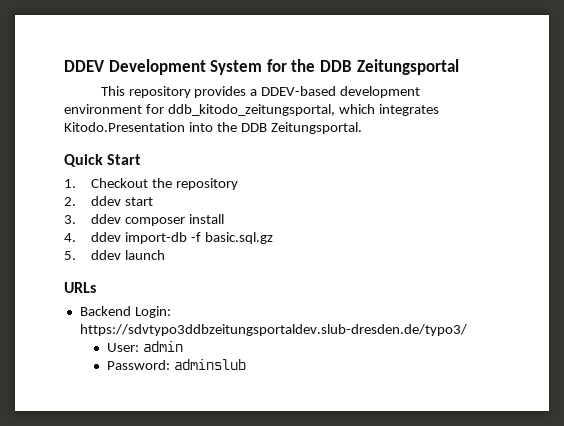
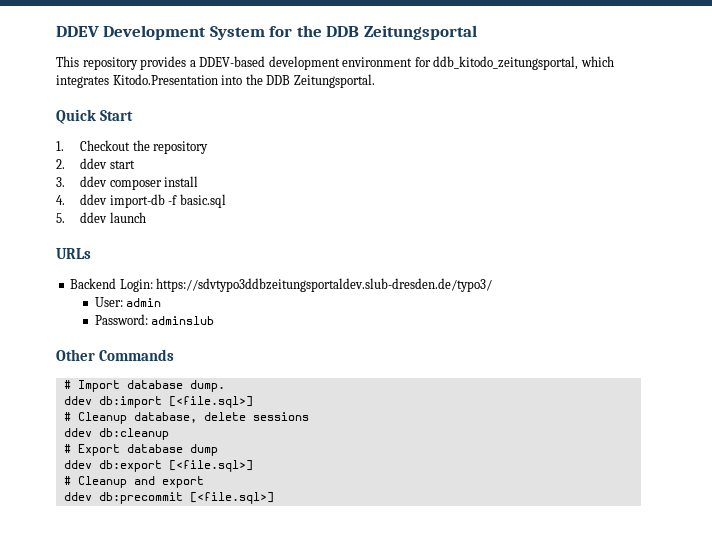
[204,232,273,244] basic.sql.gz -> [179,194,226,208] basic.sql
(246, 364) none -> [56,349,175,361] [63,380,225,392] [63,396,253,408] [63,412,309,424] [63,428,169,440] [63,444,218,456] [63,460,253,472] [63,476,204,488] [63,492,274,504] // Other Commands // # Import database dump. // ddev db:import [<file.sql>] // # Cleanup database, delete sessions // ddev db:cleanup // # Export database dump // ddev db:export [<file.sql>] // # Cleanup and export // ddev db:precommit [<file.sql>]

